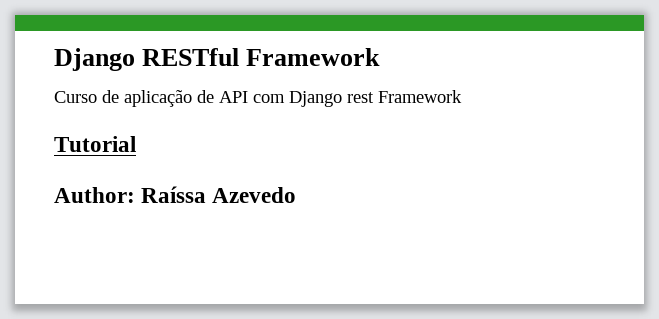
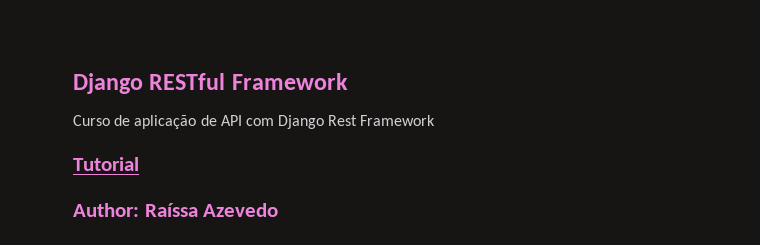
[347,92,374,103] rest -> [328,115,358,126] Rest

